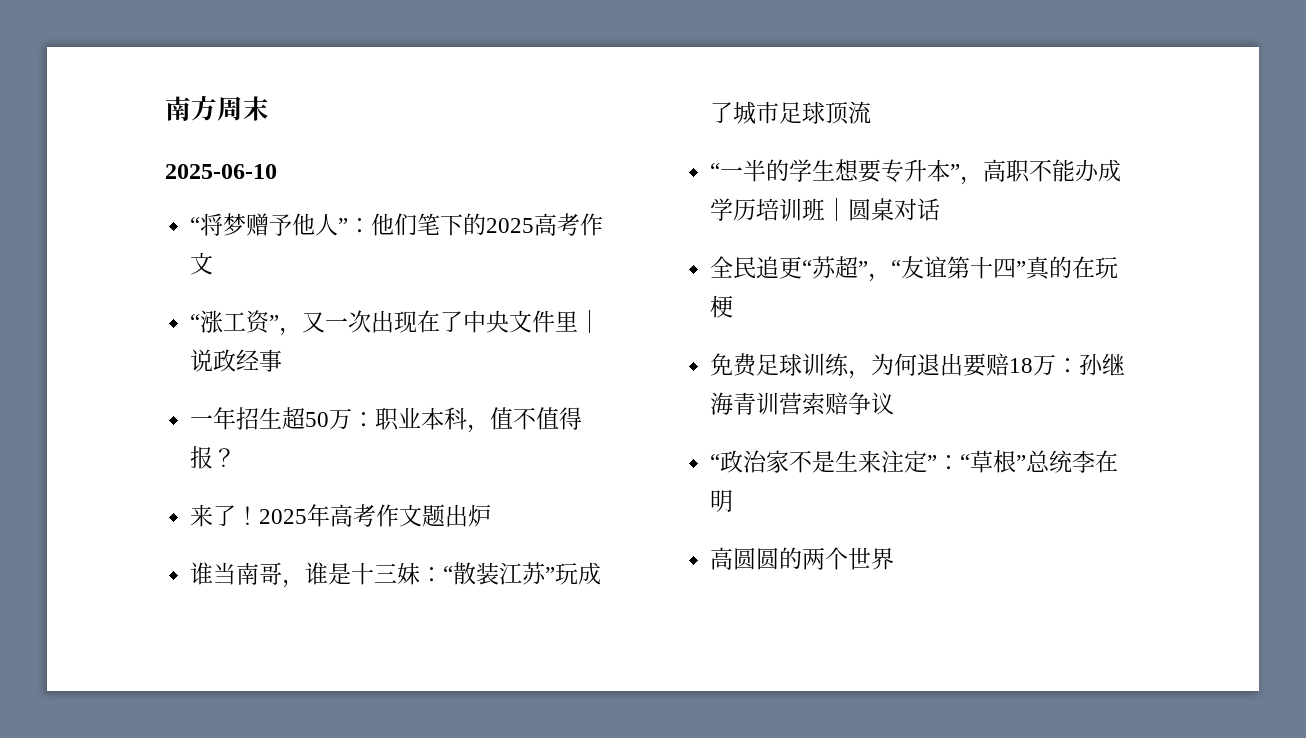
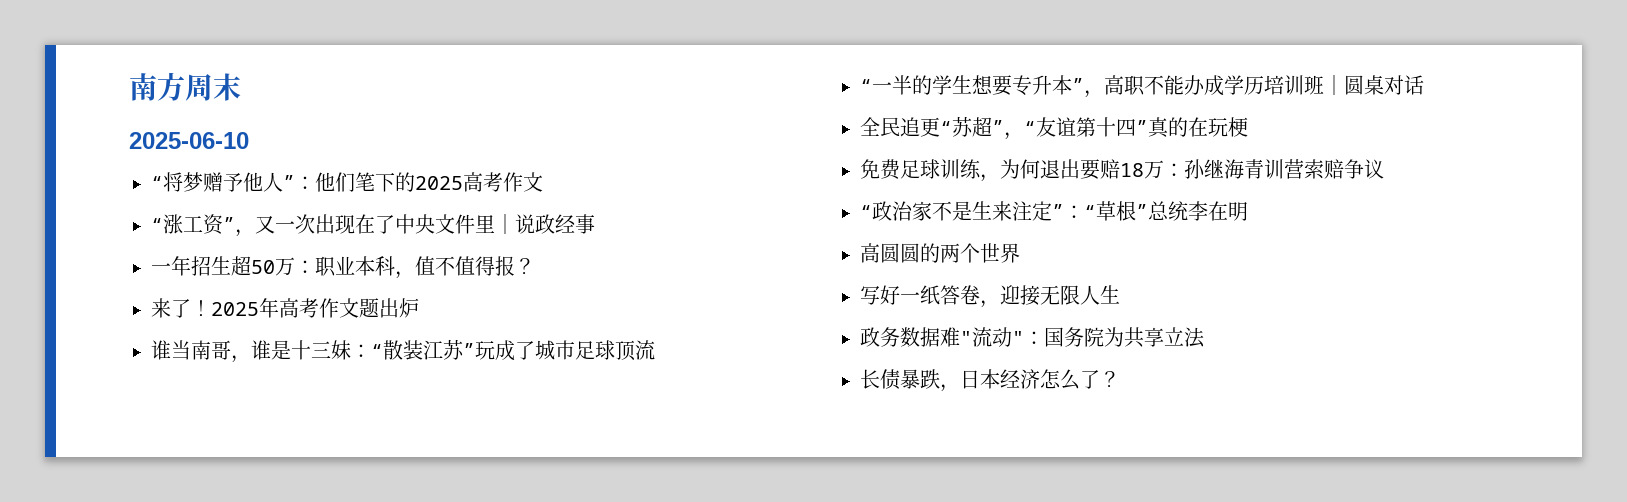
(895, 558) none -> [860,285,1120,308] [860,327,1205,348] [860,369,1120,392] // 写好一纸答卷，迎接无限人生 // 政务数据难"流动"：国务院为共享立法 // 长债暴跌，日本经济怎么了？

